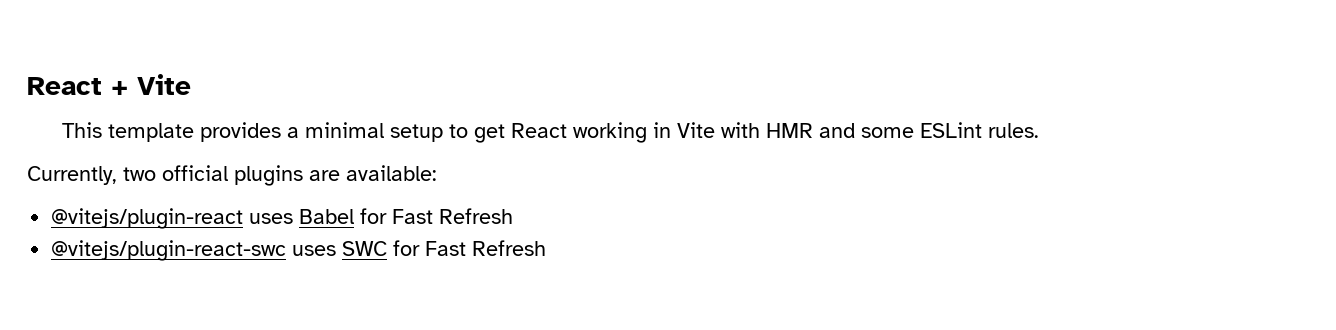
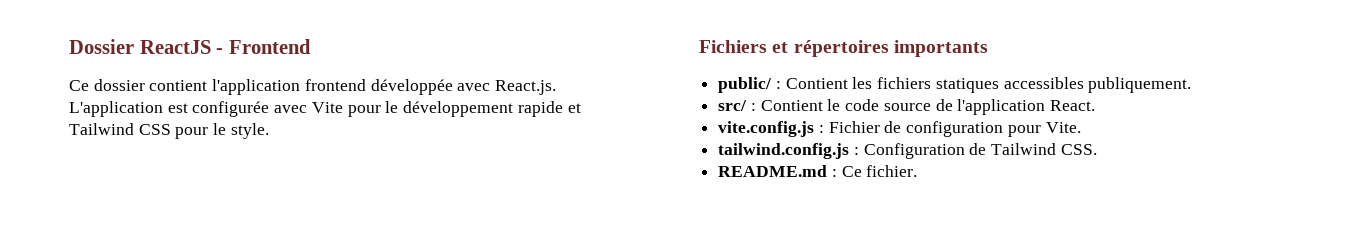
[27,74,191,95] [61,122,1039,143] [27,165,437,186] [51,208,514,229] [51,240,547,261] React + Vite // This template provides a minimal setup to get React working in Vite with HMR and some ESLint rules. // Currently, two official plugins are available: // @vitejs/plugin-react uses Babel for Fast Refresh // @vitejs/plugin-react-swc uses SWC for Fast Refresh -> [69,39,311,54] [69,79,557,95] [69,101,581,117] [69,123,269,139] [699,40,988,57] [718,77,1192,93] [718,99,1096,115] [718,121,1081,137] [718,143,1097,159] [718,165,918,177] Dossier ReactJS - Frontend // Ce dossier contient l'application frontend développée avec React.js. L'application est configurée avec Vite pour le développement rapide et Tailwind CSS pour le style. // Fichiers et répertoires importants // public/ : Contient les fichiers statiques accessibles publiquement. // src/ : Contient le code source de l'application React. // vite.config.js : Fichier de configuration pour Vite. // tailwind.config.js : Configuration de Tailwind CSS. // README.md : Ce fichier.

